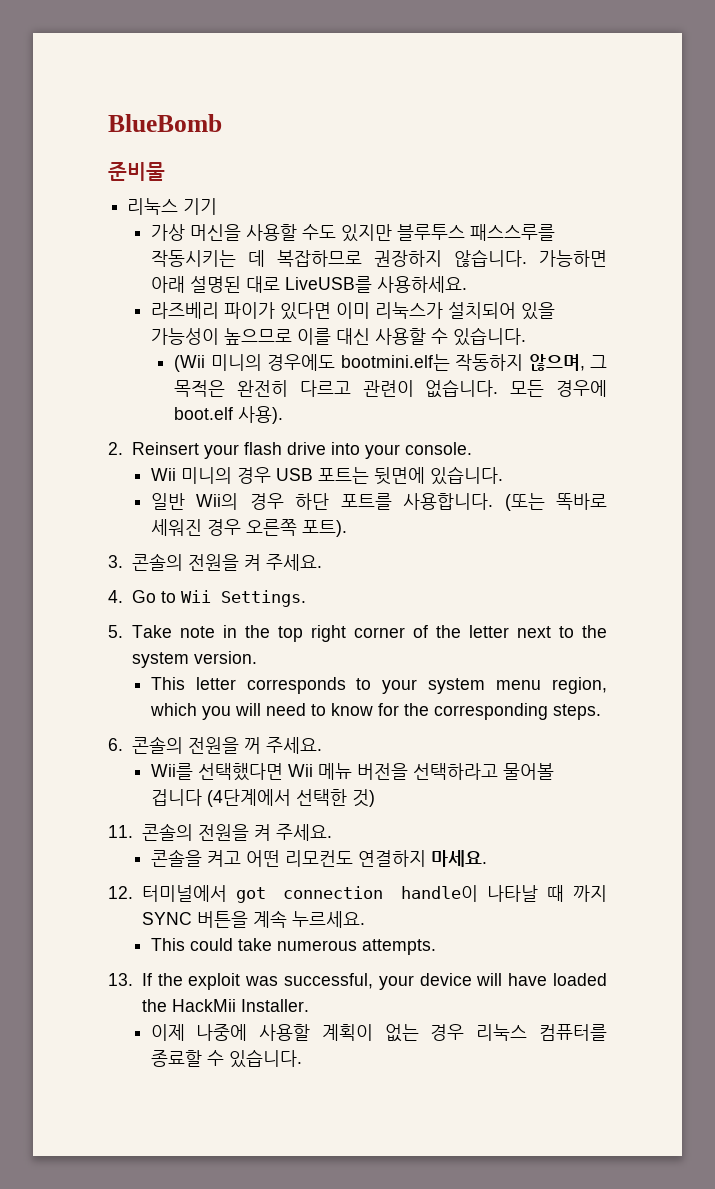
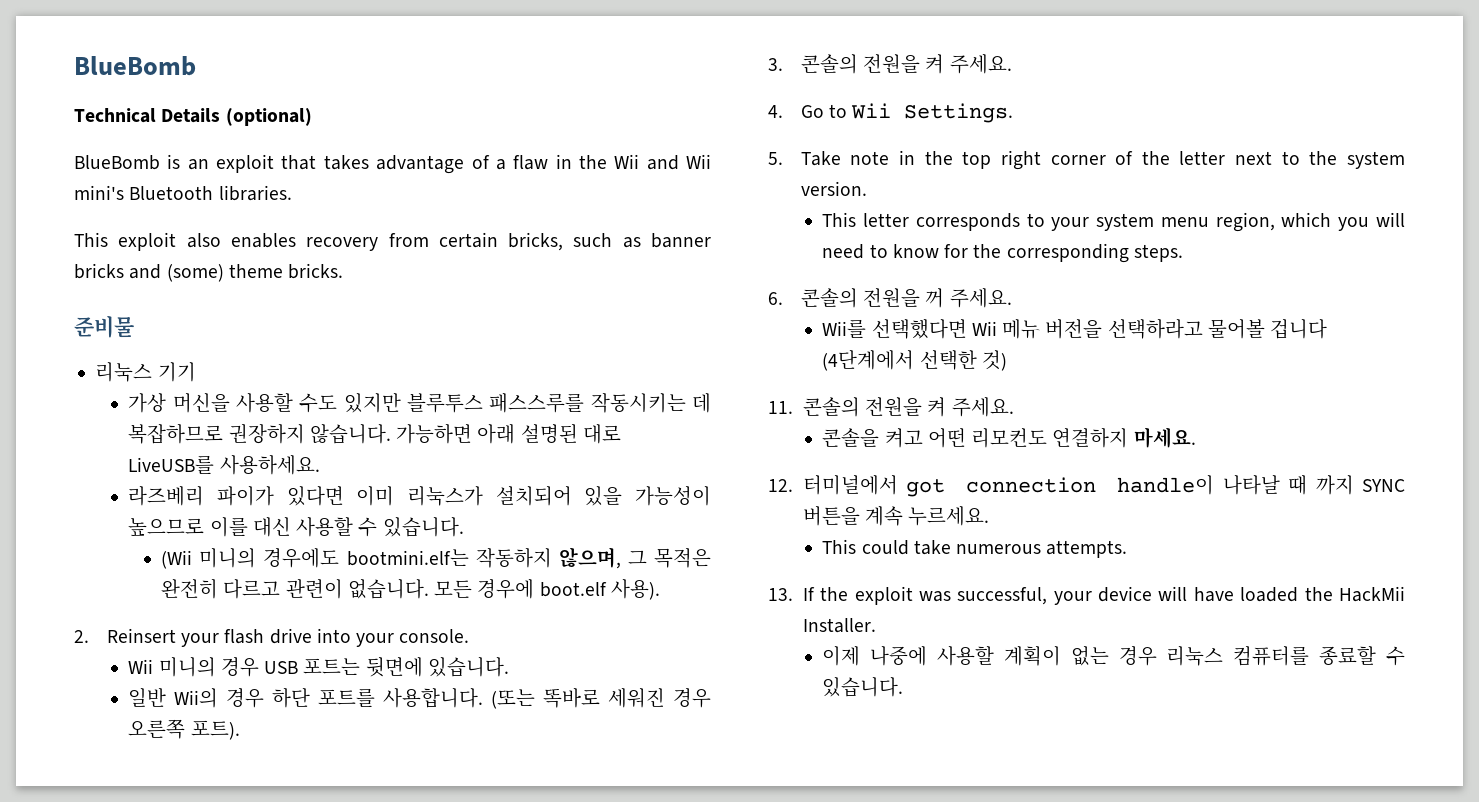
[108,114,222,132] BlueBomb -> [74,56,196,76] [74,108,312,126] [74,154,711,174] [74,185,292,201] [74,232,711,251] [74,263,344,282] BlueBomb // Technical Details (optional) // BlueBomb is an exploit that takes advantage of a flaw in the Wii and Wii mini's Bluetooth libraries. // This exploit also enables recovery from certain bricks, such as banner bricks and (some) theme bricks.

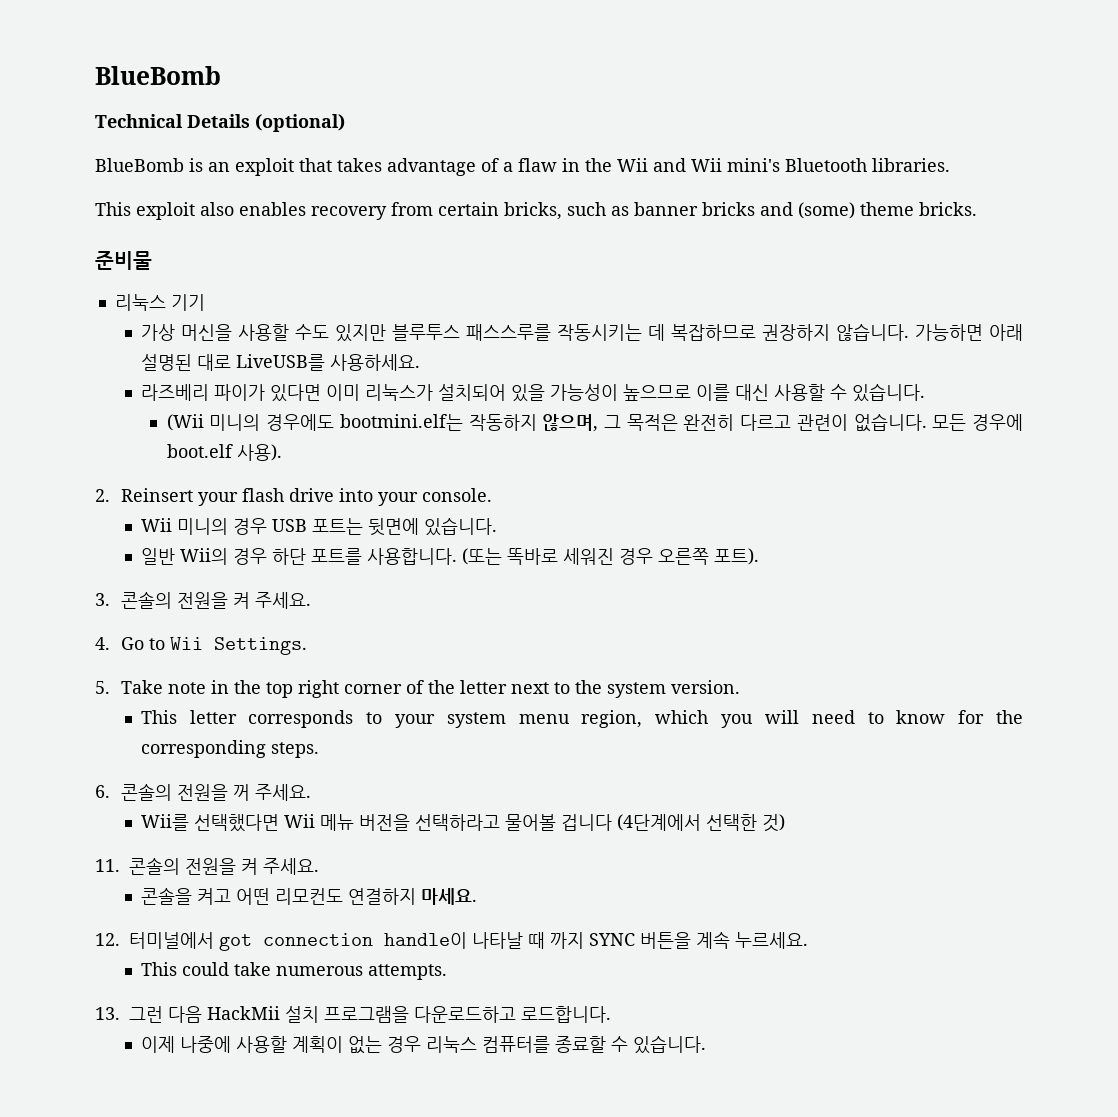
[802,586,1405,605] [802,618,876,633] If the exploit was successful, your device will have loaded the HackMii Installer. -> [129,1006,611,1023] 그런 다음 HackMii 설치 프로그램을 다운로드하고 로드합니다.

